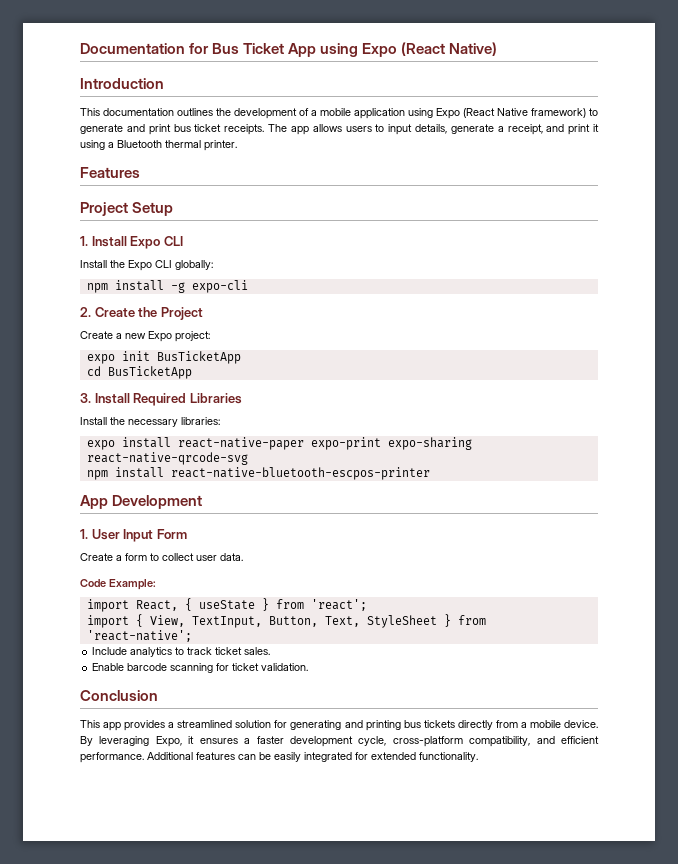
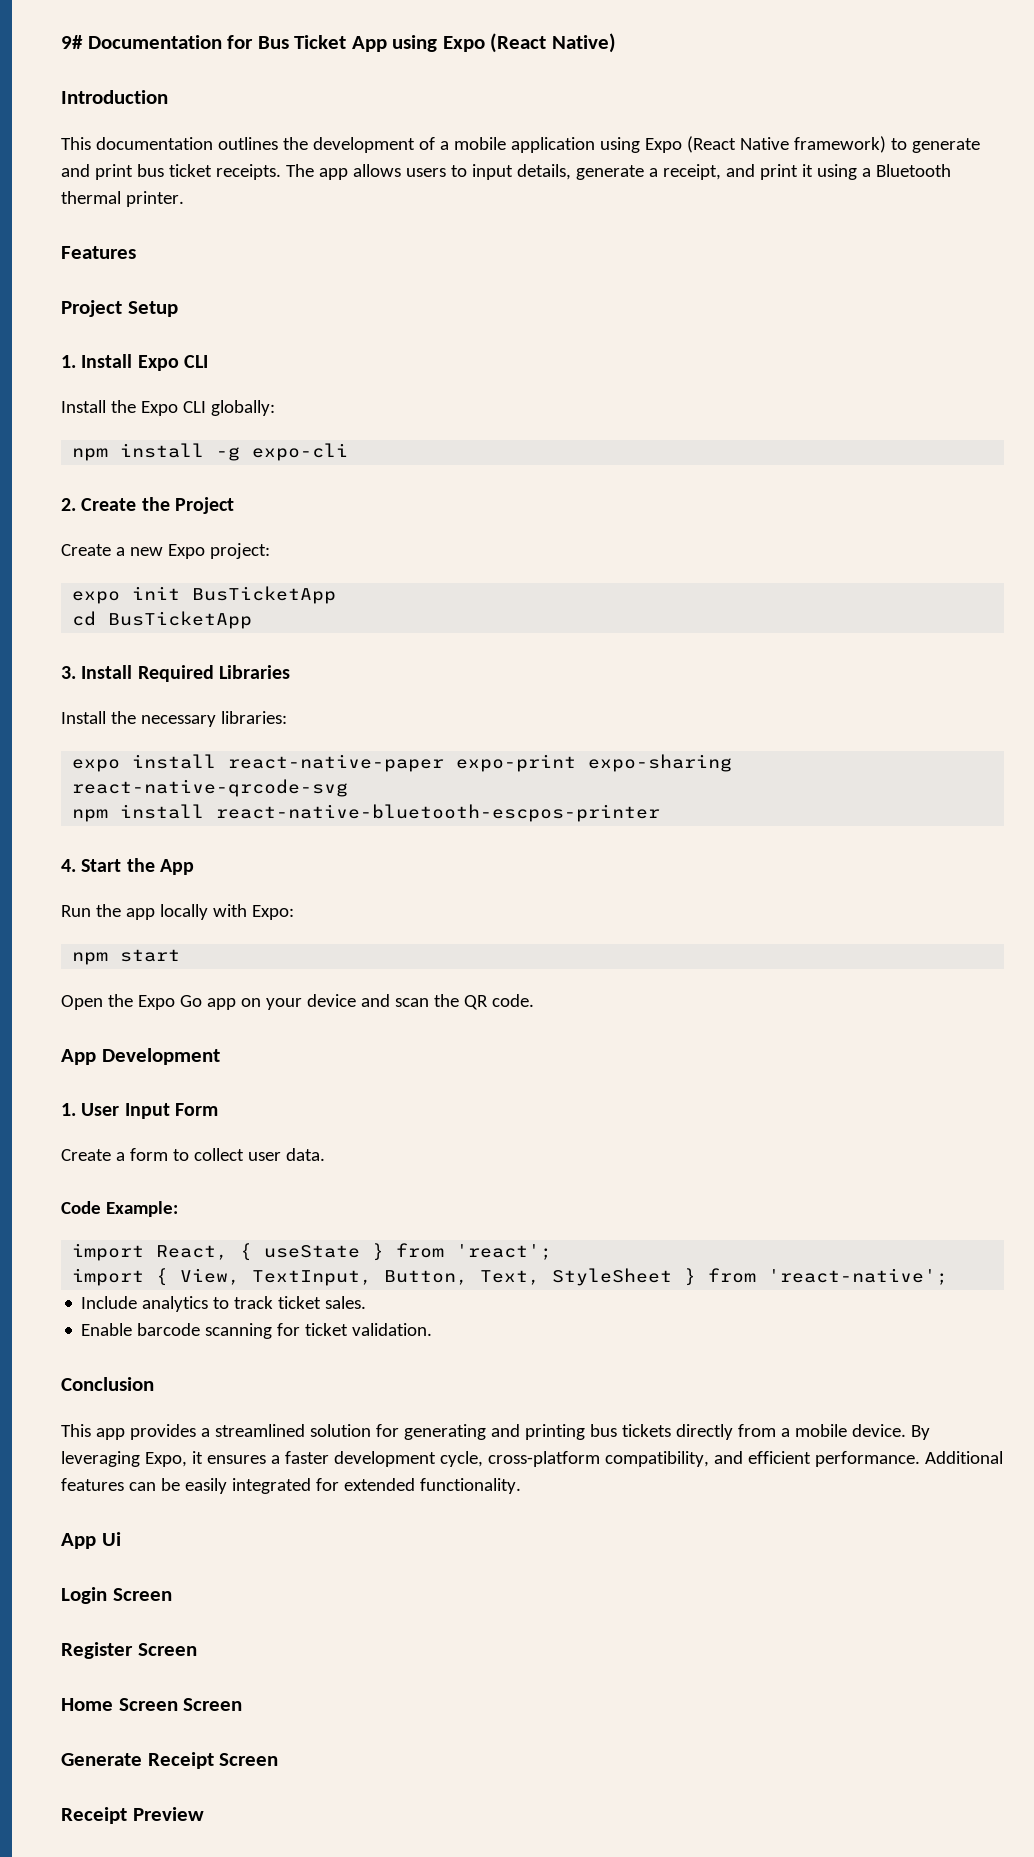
(80, 48) none -> [61,35,83,49] 9#
(430, 473) none -> [61,858,194,875] [61,904,294,920] [72,949,181,965] [61,994,534,1010] // 4. Start the App // Run the app locally with Expo: // npm start // Open the Expo Go app on your device and scan the QR code.
(478, 757) none -> [61,1532,121,1549] [61,1587,172,1604] [61,1642,197,1659] [61,1698,243,1711] [61,1752,279,1769] [61,1807,204,1824] // App Ui // Login Screen // Register Screen // Home Screen Screen // Generate Receipt Screen // Receipt Preview

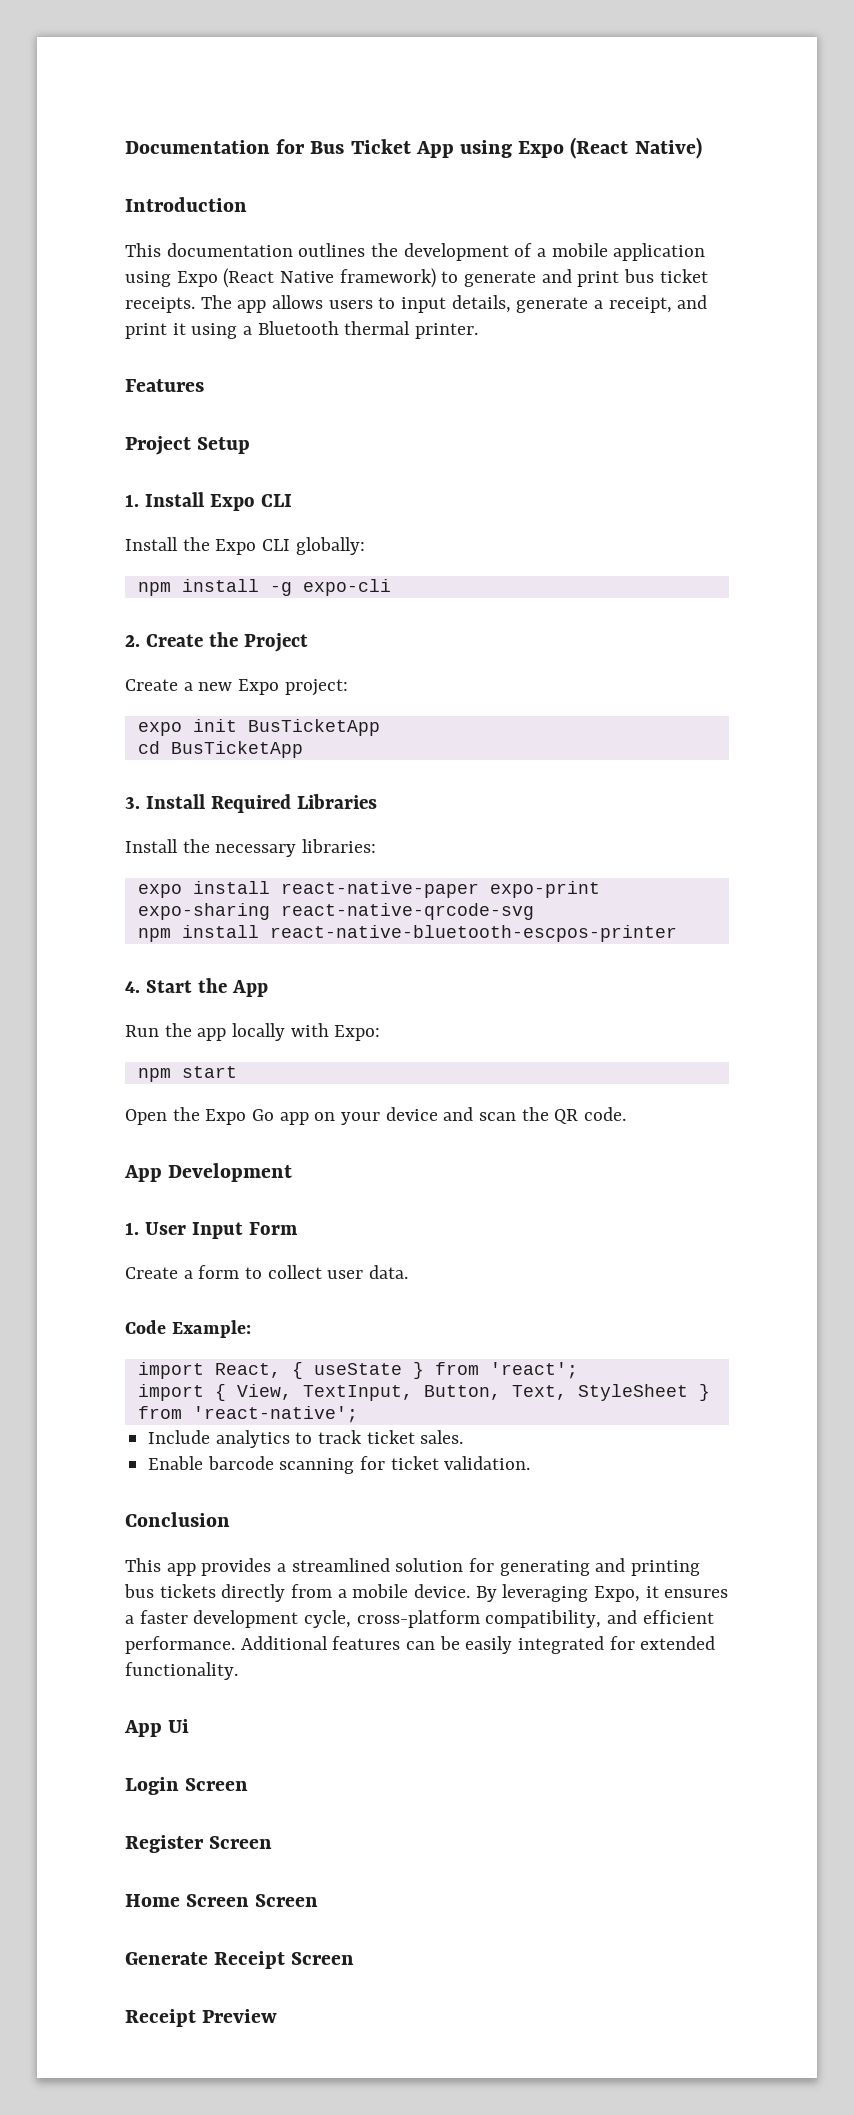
[61,35,83,49] 9# -> (125, 147) none

